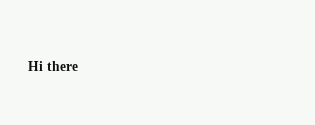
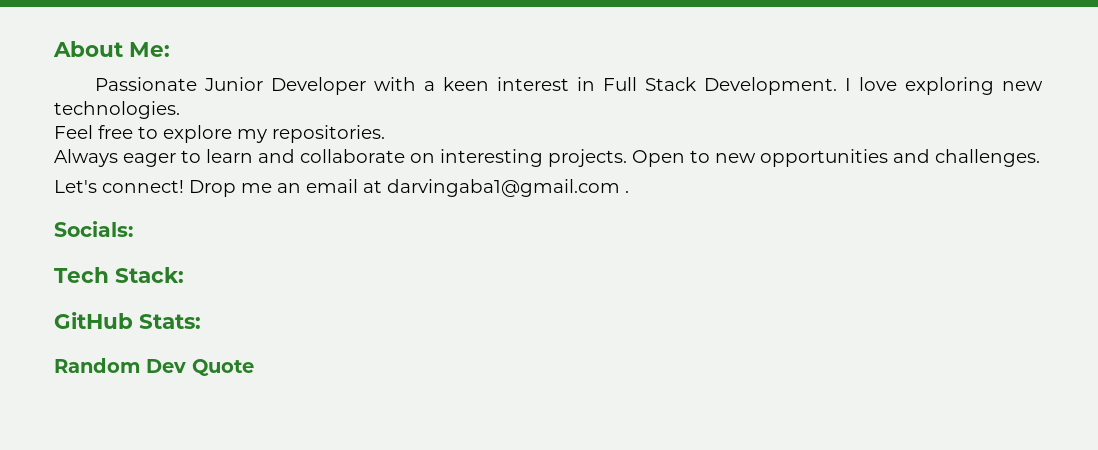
[28,61,78,71] Hi there -> [53,41,170,57] [95,77,1044,95] [54,101,180,119] [54,125,385,143] [54,149,1040,167] [54,179,629,197] [54,221,133,237] [54,267,184,283] [54,312,201,329] [54,358,254,376] About Me: // Passionate Junior Developer with a keen interest in Full Stack Development. I love exploring new technologies. // Feel free to explore my repositories. // Always eager to learn and collaborate on interesting projects. Open to new opportunities and challenges. // Let's connect! Drop me an email at darvingaba1@gmail.com . // Socials: // Tech Stack: // GitHub Stats: // Random Dev Quote

